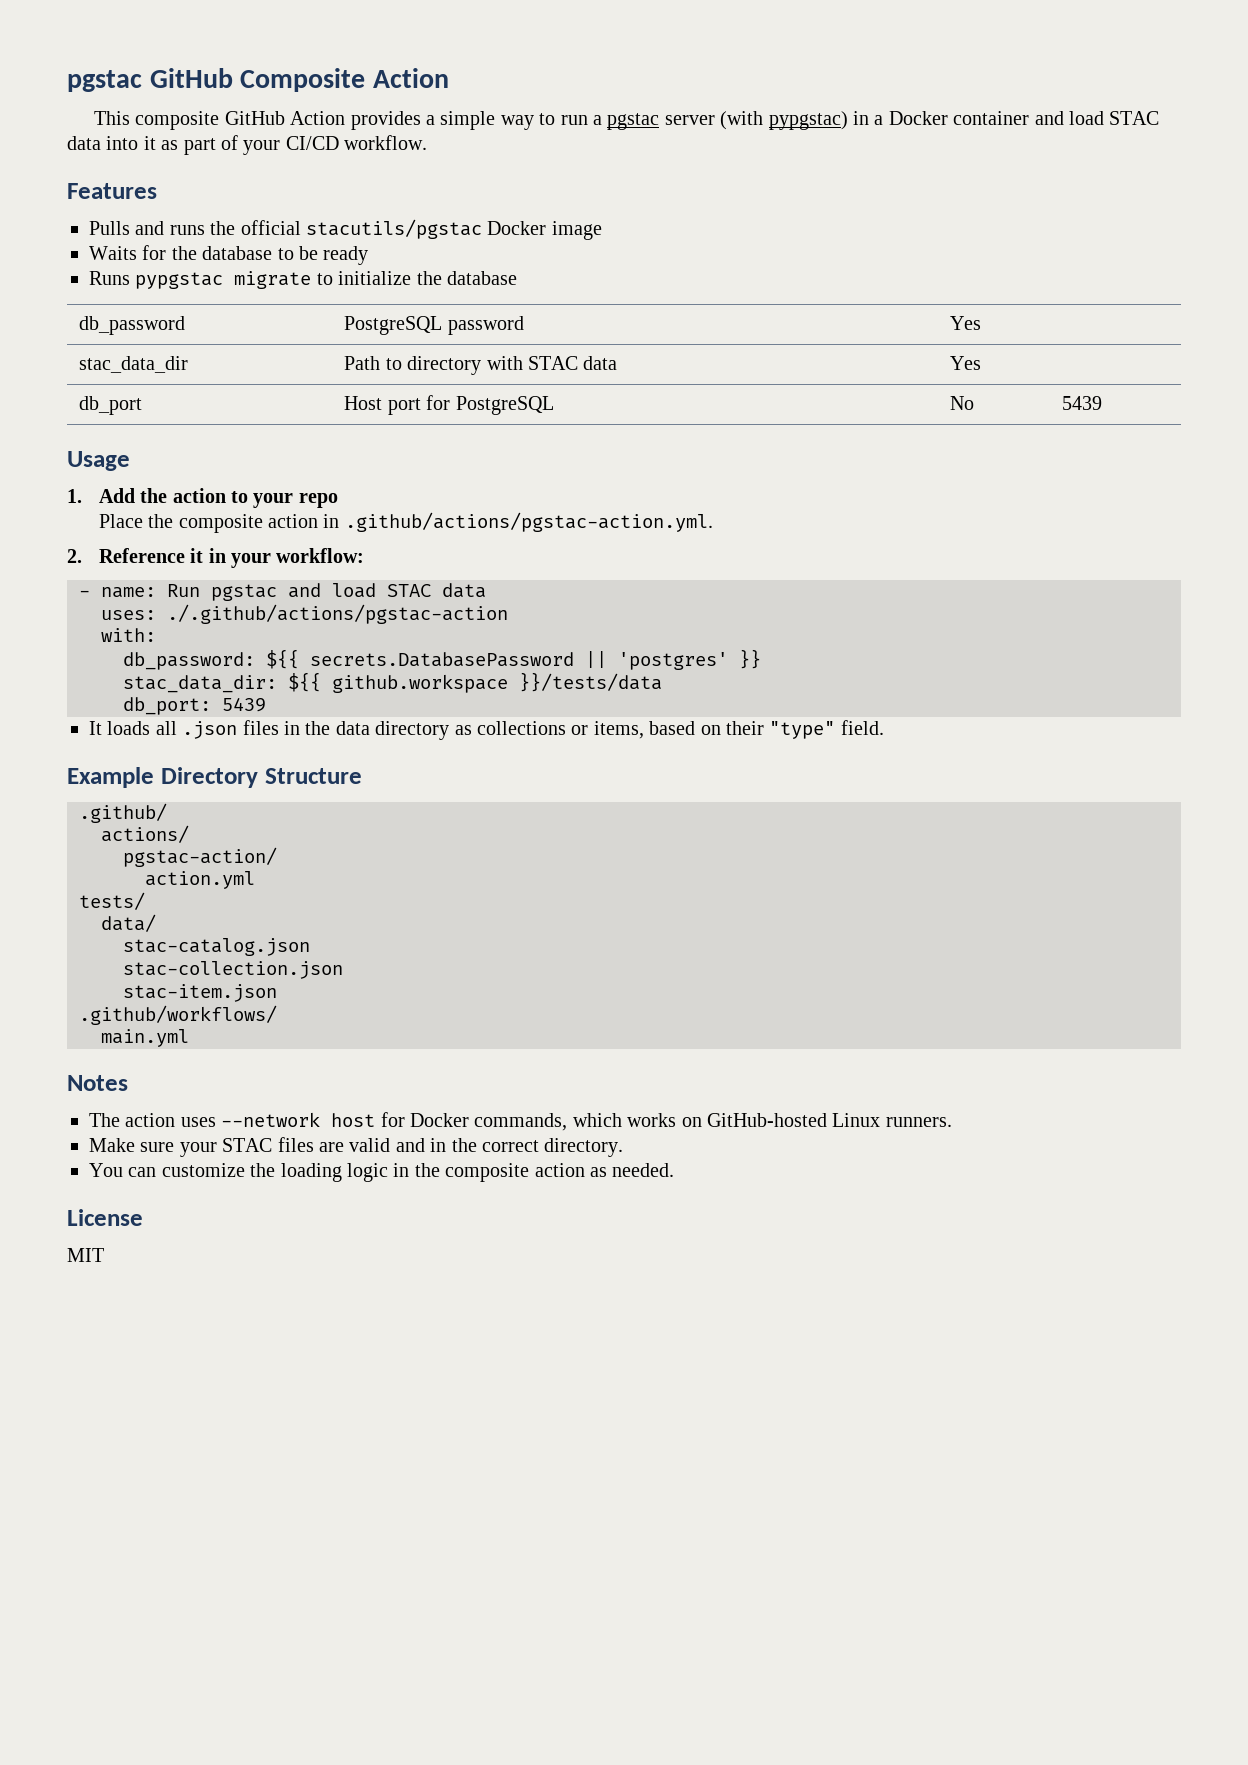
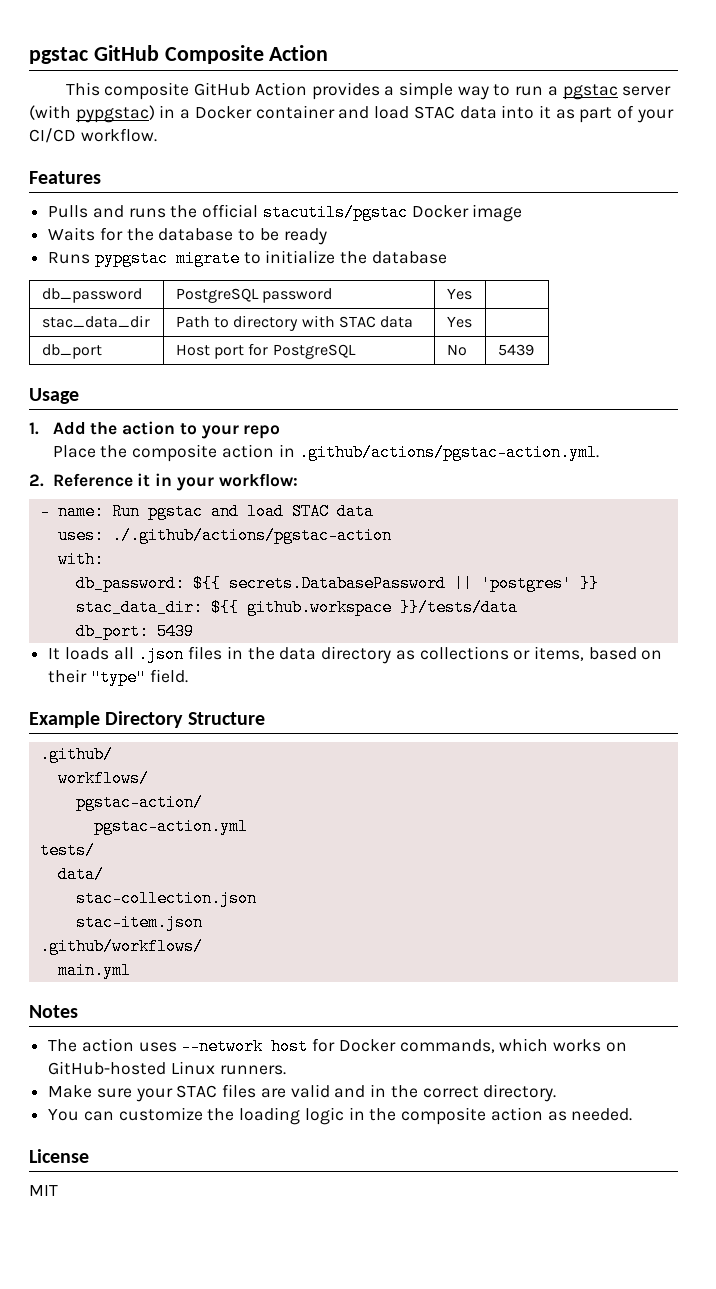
[101,825,189,843] actions/ -> [57,770,149,787] workflows/
[145,871,255,889] action.yml -> [93,818,248,835] pgstac-action.yml
[123,938,310,956] // stac-catalog.json -> (104, 874) none

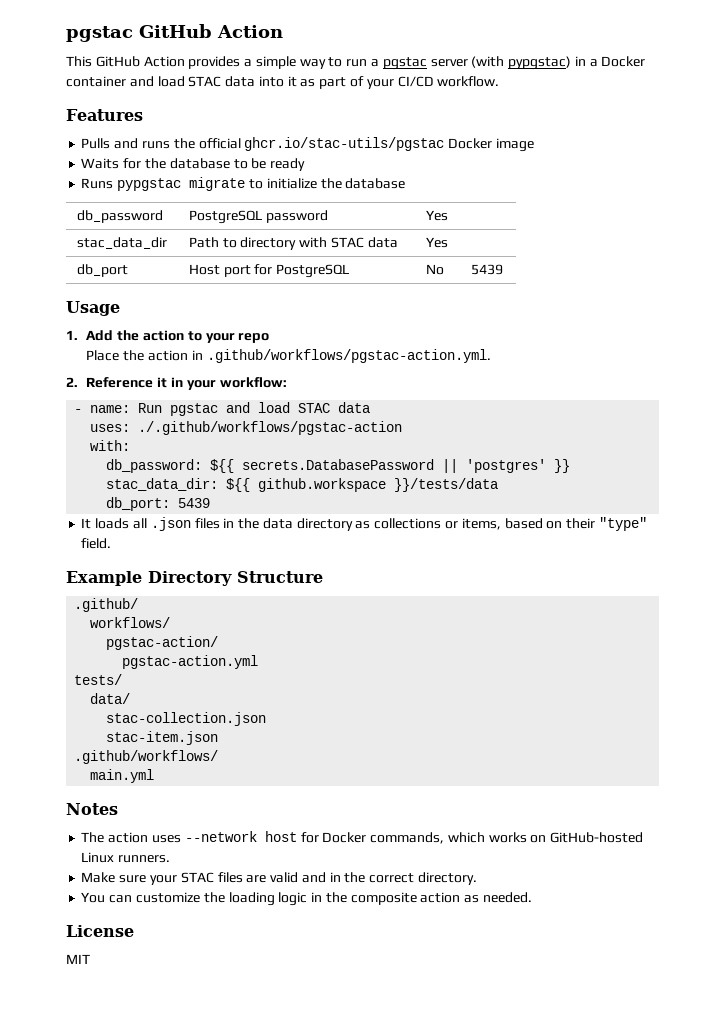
[164,45,264,64] Composite -> (212, 31) none
[104,82,190,100] composite -> (92, 61) none
[262,204,408,221] stacutils/pgstac -> [244,137,445,151] ghcr.io/stac-utils/pgstac
[132,444,218,462] composite -> (145, 355) none
[299,444,600,461] .github/actions/pgstac-action.yml. -> [206,349,491,363] .github/workflows/pgstac-action.yml.
[111,527,392,544] ./.github/actions/pgstac-action -> [138,421,403,435] ./.github/workflows/pgstac-action

